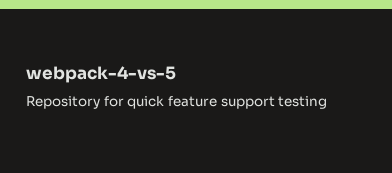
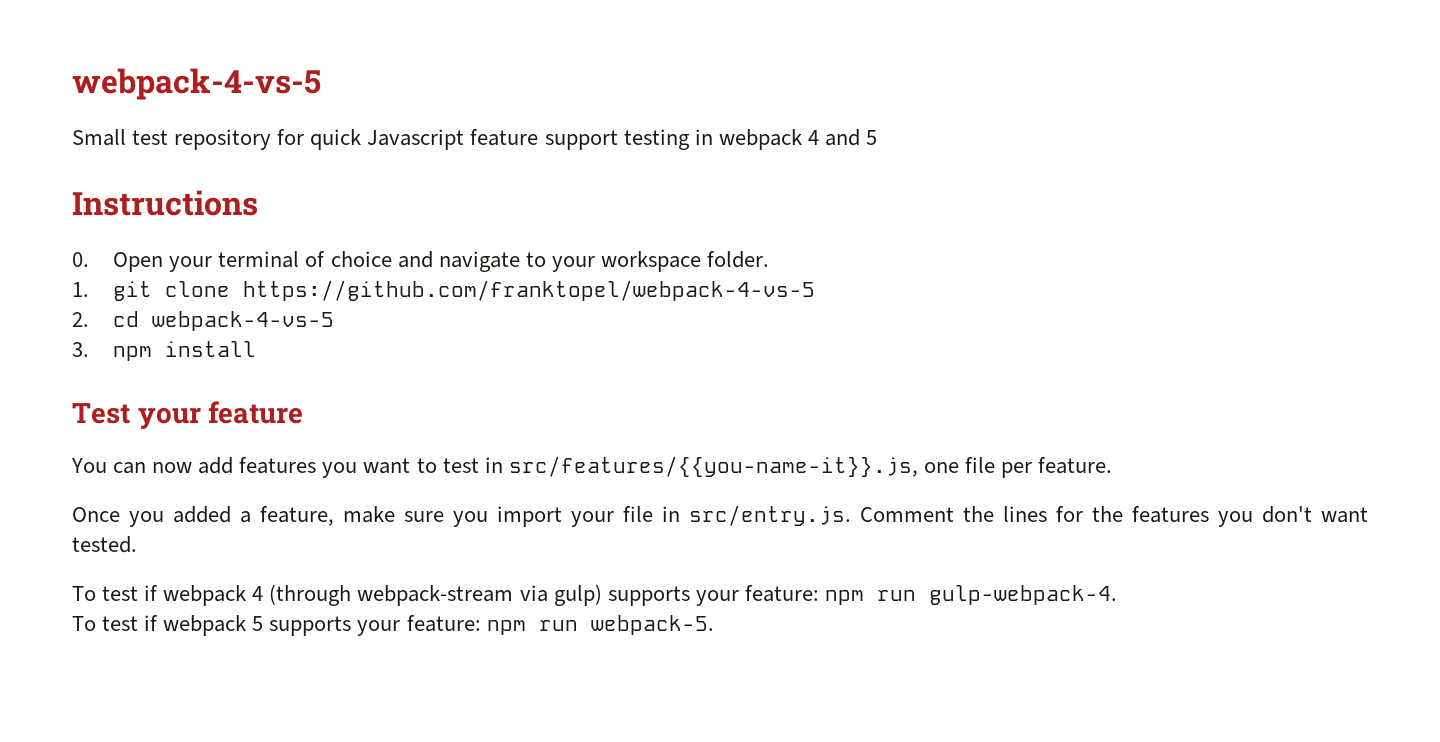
[26,66,176,83] [26,96,100,109] webpack-4-vs-5 // Repository -> [72,68,321,100] [72,129,272,150] webpack-4-vs-5 // Small test repository
(165, 102) none -> [367,129,465,150] Javascript
(328, 102) none -> [694,129,877,150] [72,190,258,216] [72,251,770,272] [72,280,816,301] [72,311,335,331] [72,341,257,361] [72,401,304,429] [71,456,1113,478] [72,505,1368,527] [72,536,137,553] [72,584,1117,606] [72,615,714,636] in webpack 4 and 5 // Instructions // 0. Open your terminal of choice and navigate to your workspace folder. // 1. git clone https://github.com/franktopel/webpack-4-vs-5 // 2. cd webpack-4-vs-5 // 3. npm install // Test your feature // You can now add features you want to test in src/features/{{you-name-it}}.js, one file per feature. // Once you added a feature, make sure you import your file in src/entry.js. Comment the lines for the features you don't want tested. // To test if webpack 4 (through webpack-stream via gulp) supports your feature: npm run gulp-webpack-4. // To test if webpack 5 supports your feature: npm run webpack-5.

